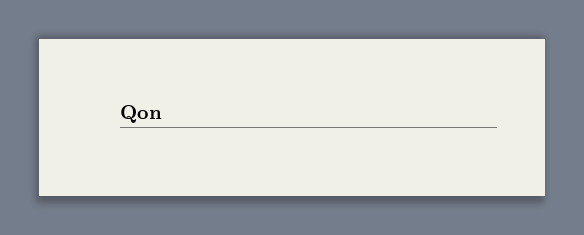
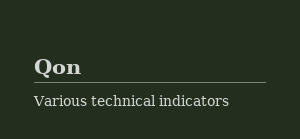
(162, 114) none -> [33,95,229,106] // Various technical indicators

